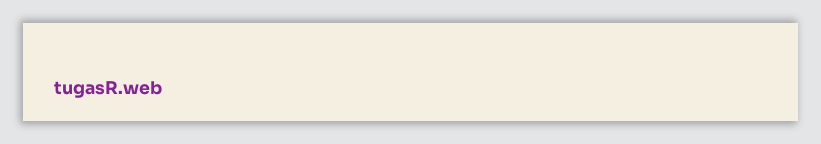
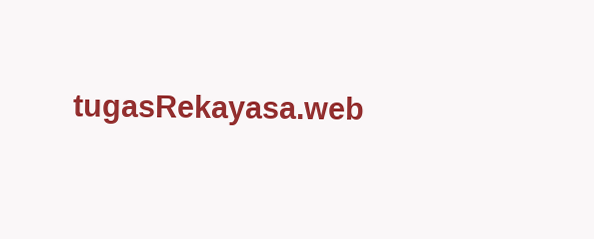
[54,81,162,98] tugasR.web -> [72,93,365,127] tugasRekayasa.web

